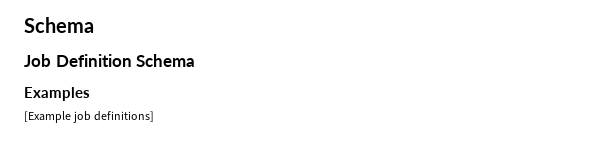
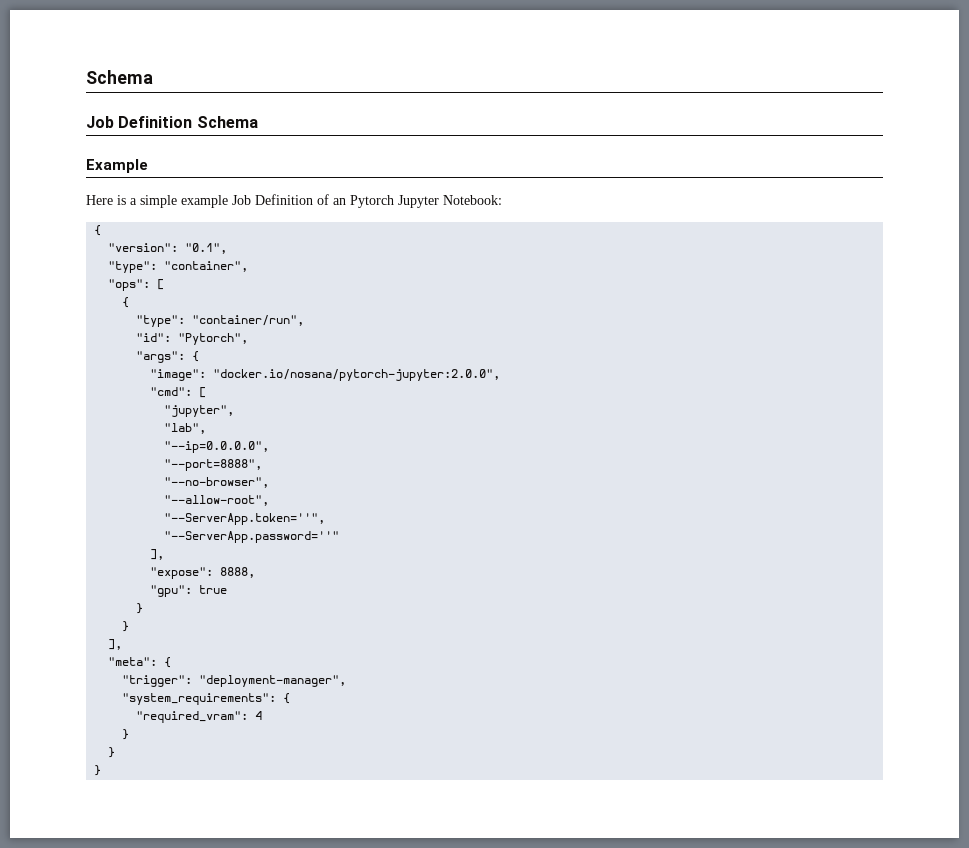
[24,87,90,101] [24,111,155,123] Examples // [Example job definitions] -> [86,159,148,173] [86,194,502,208] [94,225,102,236] [108,243,228,254] [108,261,249,273] [108,279,165,291] [122,297,130,308] [136,315,305,327] [136,333,249,345] [136,351,200,363] [150,369,501,381] [150,387,207,398] [164,405,235,417] [164,423,207,434] [164,441,270,453] [164,459,263,471] [164,477,270,488] [164,495,270,506] [164,513,326,525] [164,531,340,543] [150,549,165,560] [150,567,256,579] [150,585,228,597] [136,603,144,614] [122,621,130,632] [108,639,123,650] [108,657,172,668] [122,675,347,687] [122,693,291,705] [136,711,263,723] [122,729,130,740] [108,747,116,758] [94,765,102,776] Example // Here is a simple example Job Definition of an Pytorch Jupyter Notebook: // { // "version": "0.1", // "type": "container", // "ops": [ // { // "type": "container/run", // "id": "Pytorch", // "args": { // "image": "docker.io/nosana/pytorch-jupyter:2.0.0", // "cmd": [ // "jupyter", // "lab", // "--ip=0.0.0.0", // "--port=8888", // "--no-browser", // "--allow-root", // "--ServerApp.token=''", // "--ServerApp.password=''" // ], // "expose": 8888, // "gpu": true // } // } // ], // "meta": { // "trigger": "deployment-manager", // "system_requirements": { // "required_vram": 4 // } // } // }

